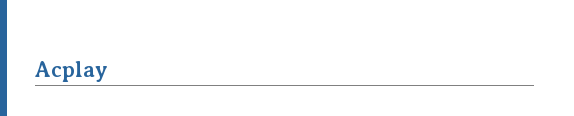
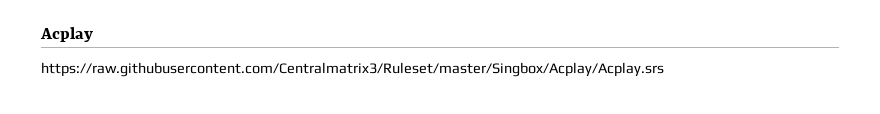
(108, 71) none -> [41,62,664,77] // https://raw.githubusercontent.com/Centralmatrix3/Ruleset/master/Singbox/Acplay/Acplay.srs

